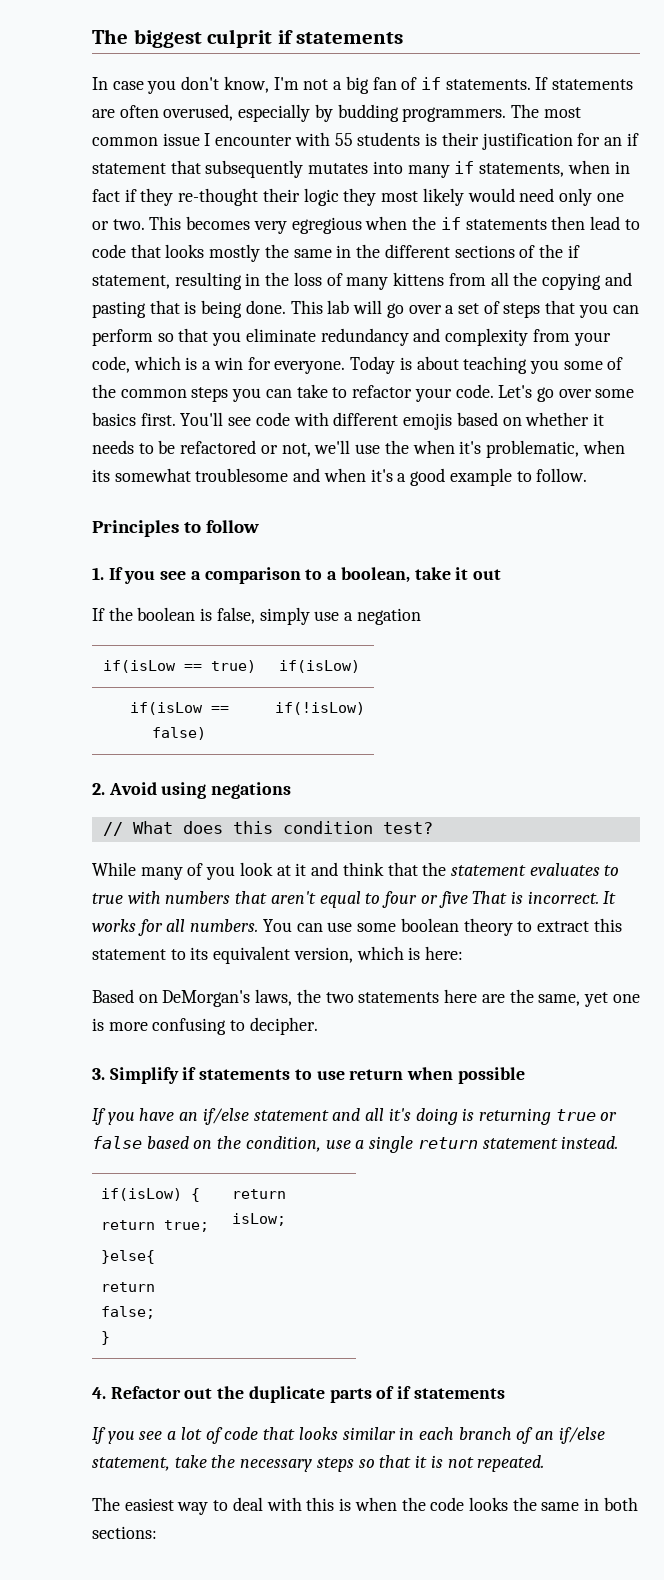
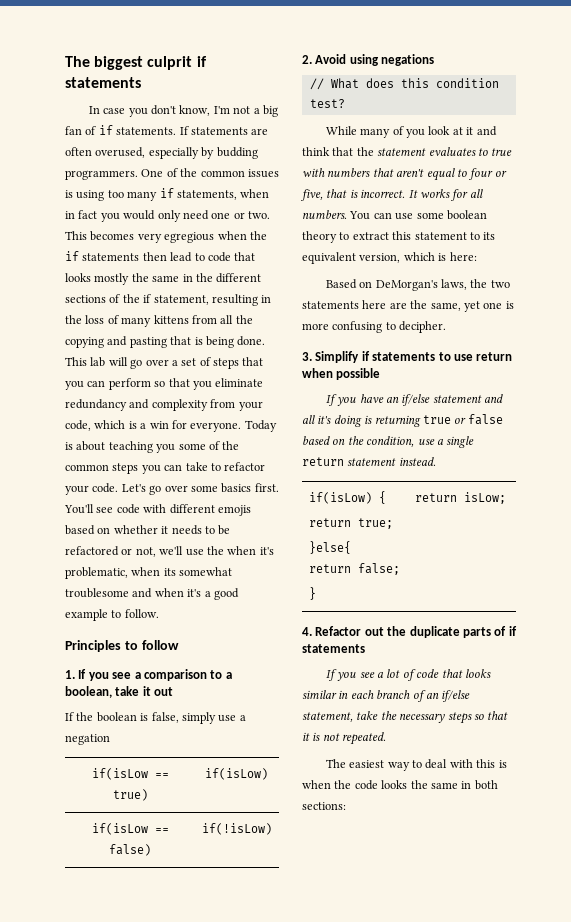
[511,104,581,118] [92,132,639,150] [92,160,403,178] The most common issue I encounter with 55 students is their justification for an if statement that subsequently mutates into -> [141,168,279,178] [65,190,124,201] One of the common issues is using too
[124,188,592,206] if they re-thought their logic they most likely would need only -> [100,210,209,222] you would only need
[438,891,508,908] five That -> [301,189,348,201] five, that

